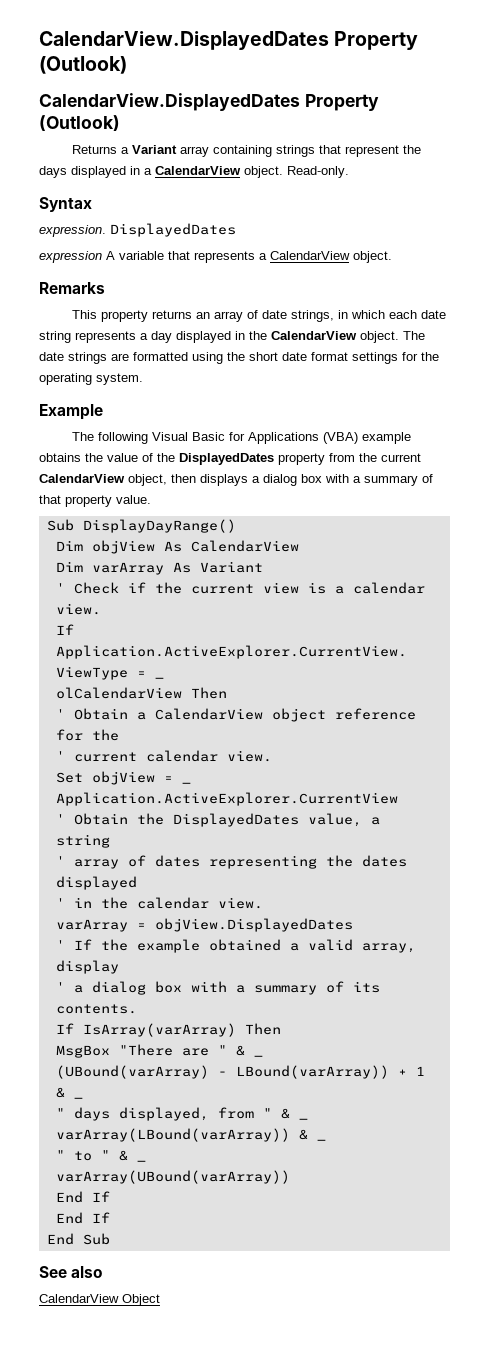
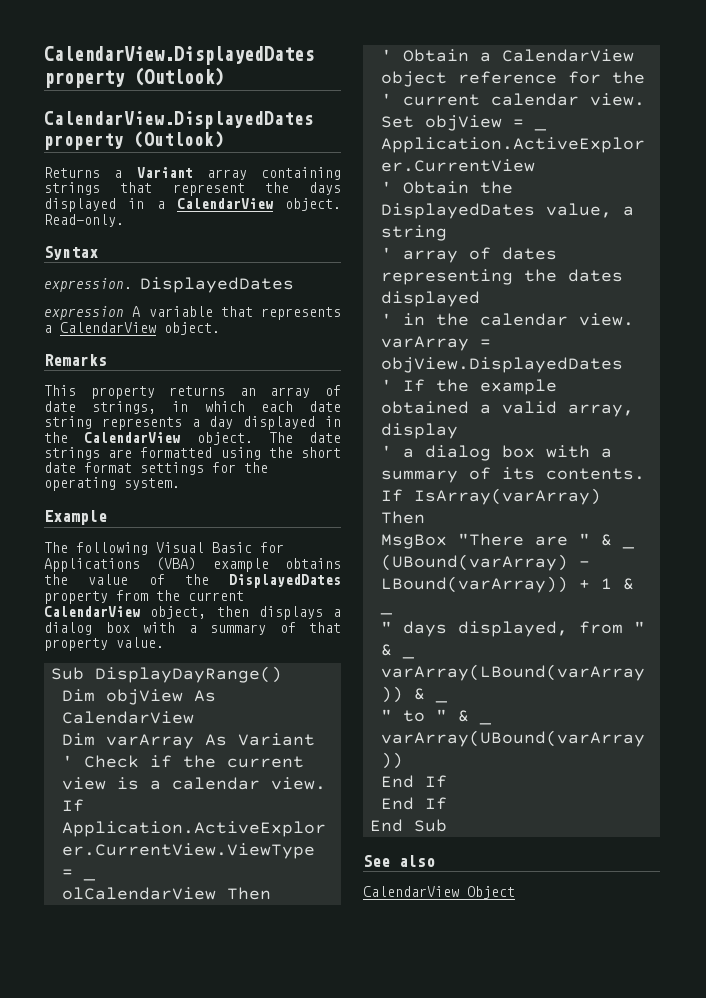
[39,31,419,50] CalendarView.DisplayedDates Property -> [44,46,314,65] [44,70,125,88] CalendarView.DisplayedDates property
[304,94,379,111] Property -> [44,133,124,150] property

